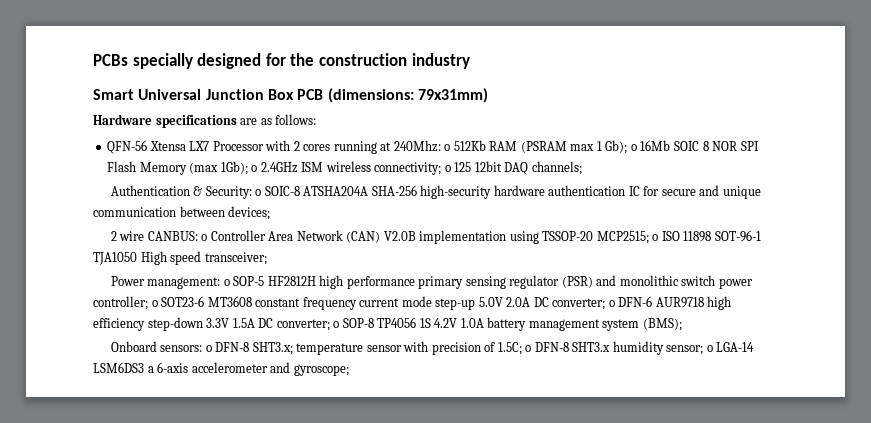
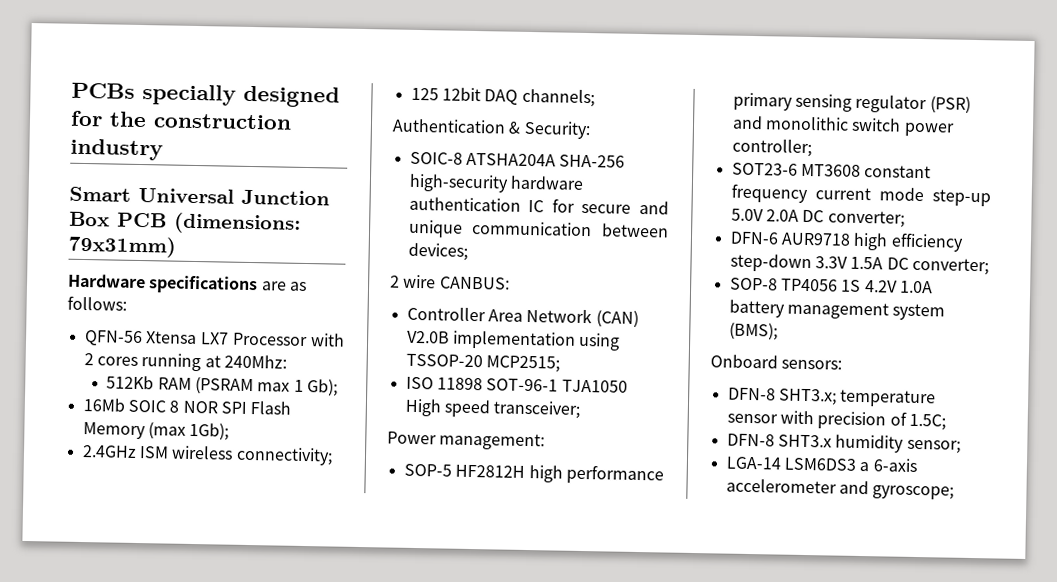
[444,144,451,151] o -> (287, 361) //
[630,144,637,151] o -> (338, 388) //
[251,165,258,172] o -> (230, 431) //
[444,165,451,172] o -> (333, 456) //
[255,189,262,196] o -> (591, 130) //
[201,234,208,241] o -> (510, 283) //
[652,234,659,241] o -> (560, 364) //
[223,279,230,286] o -> (546, 441) //
[151,300,158,307] o -> (812, 148) //
[608,300,615,307] o -> (905, 219) //
[333,321,340,328] o -> (989, 266) //
[205,345,212,352] o -> (843, 364) //
[525,345,532,352] o -> (946, 422) //
[706,345,713,352] o -> (961, 446) //

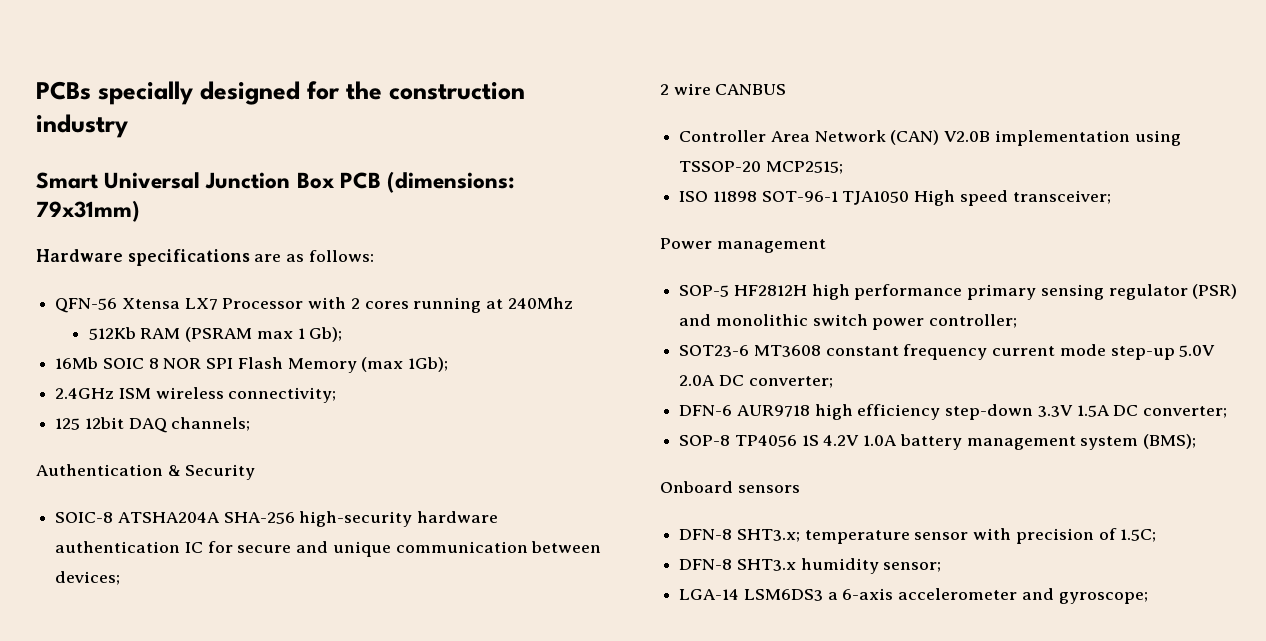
[223,354,287,369] 240Mhz: -> [507,297,573,309] 240Mhz
[523,120,591,140] Security: -> [185,464,256,480] Security
[439,276,510,290] CANBUS: -> [715,84,787,95] CANBUS
[439,432,546,451] management: -> [716,239,826,253] management
[781,359,843,370] sensors: -> [737,485,800,493] sensors

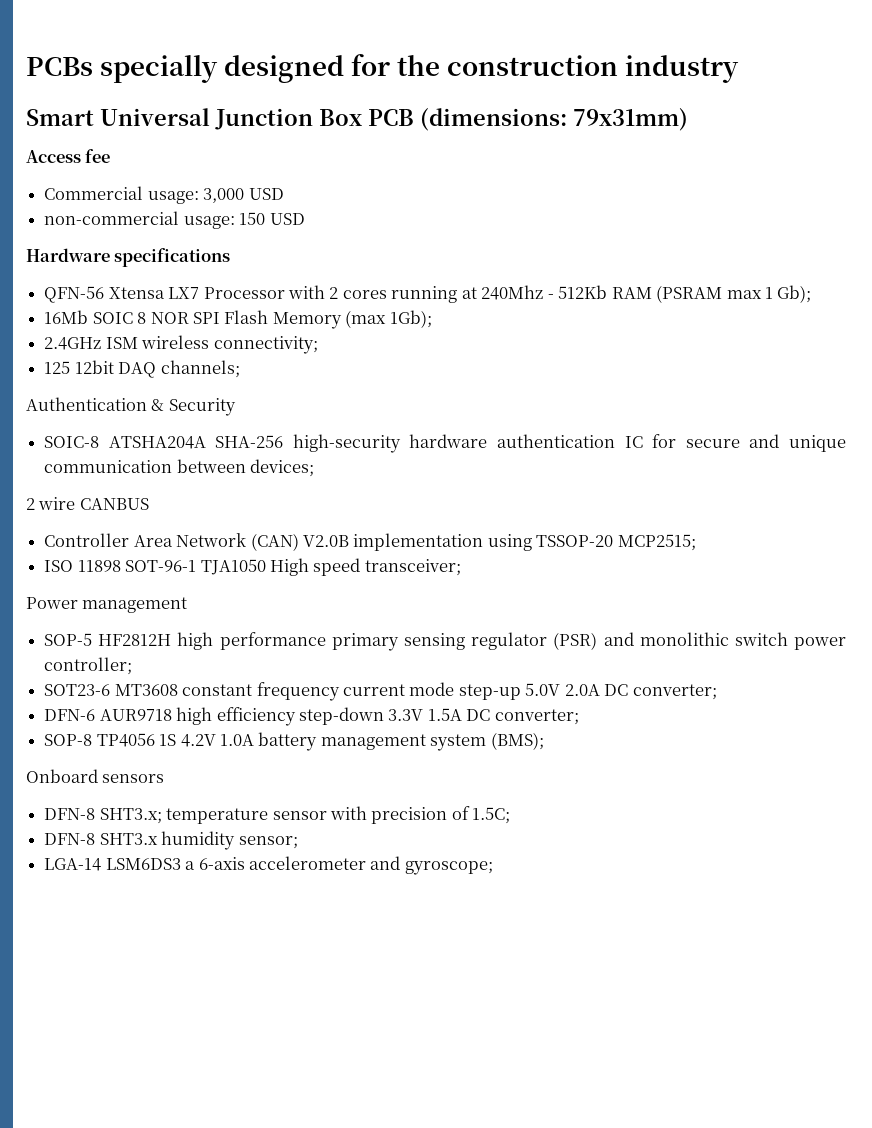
(140, 211) none -> [26,149,111,163] [44,186,284,204] [44,211,305,229] // Access fee // Commercial usage: 3,000 USD // non-commercial usage: 150 USD
[254,250,374,262] are as follows: -> (231, 257) none
(573, 303) // -> [547,294,554,299] -

